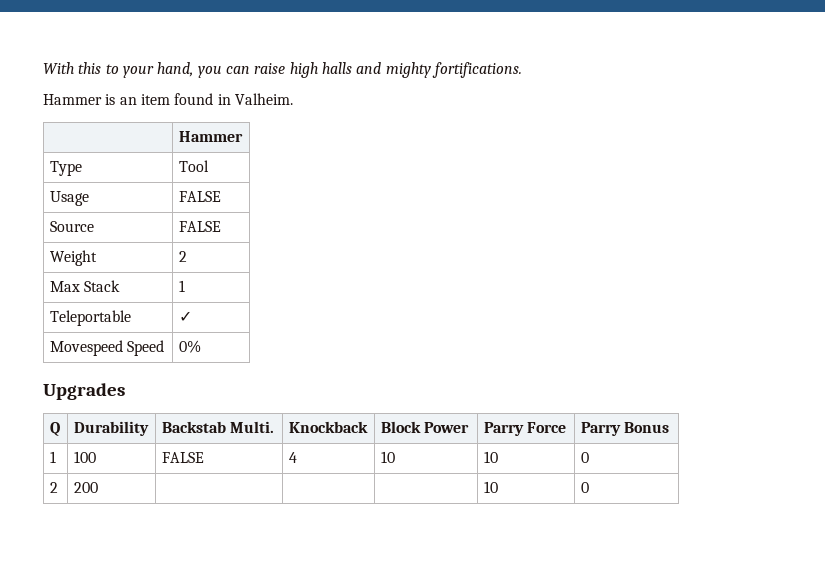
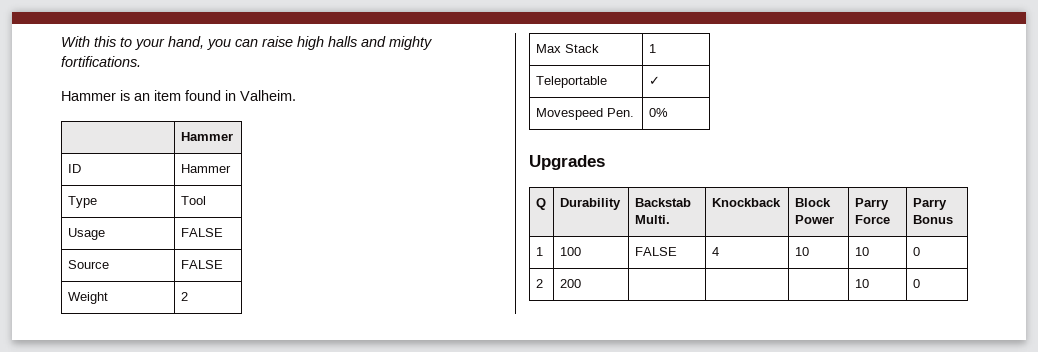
(243, 136) none -> [67,164,81,173] [180,164,231,173] // ID | Hammer
[126,340,164,356] Speed -> [606,108,634,117] Pen.

